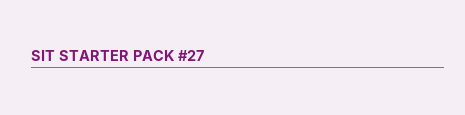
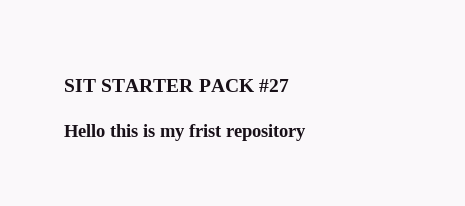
(204, 55) none -> [64,124,306,141] // Hello this is my frist repository

